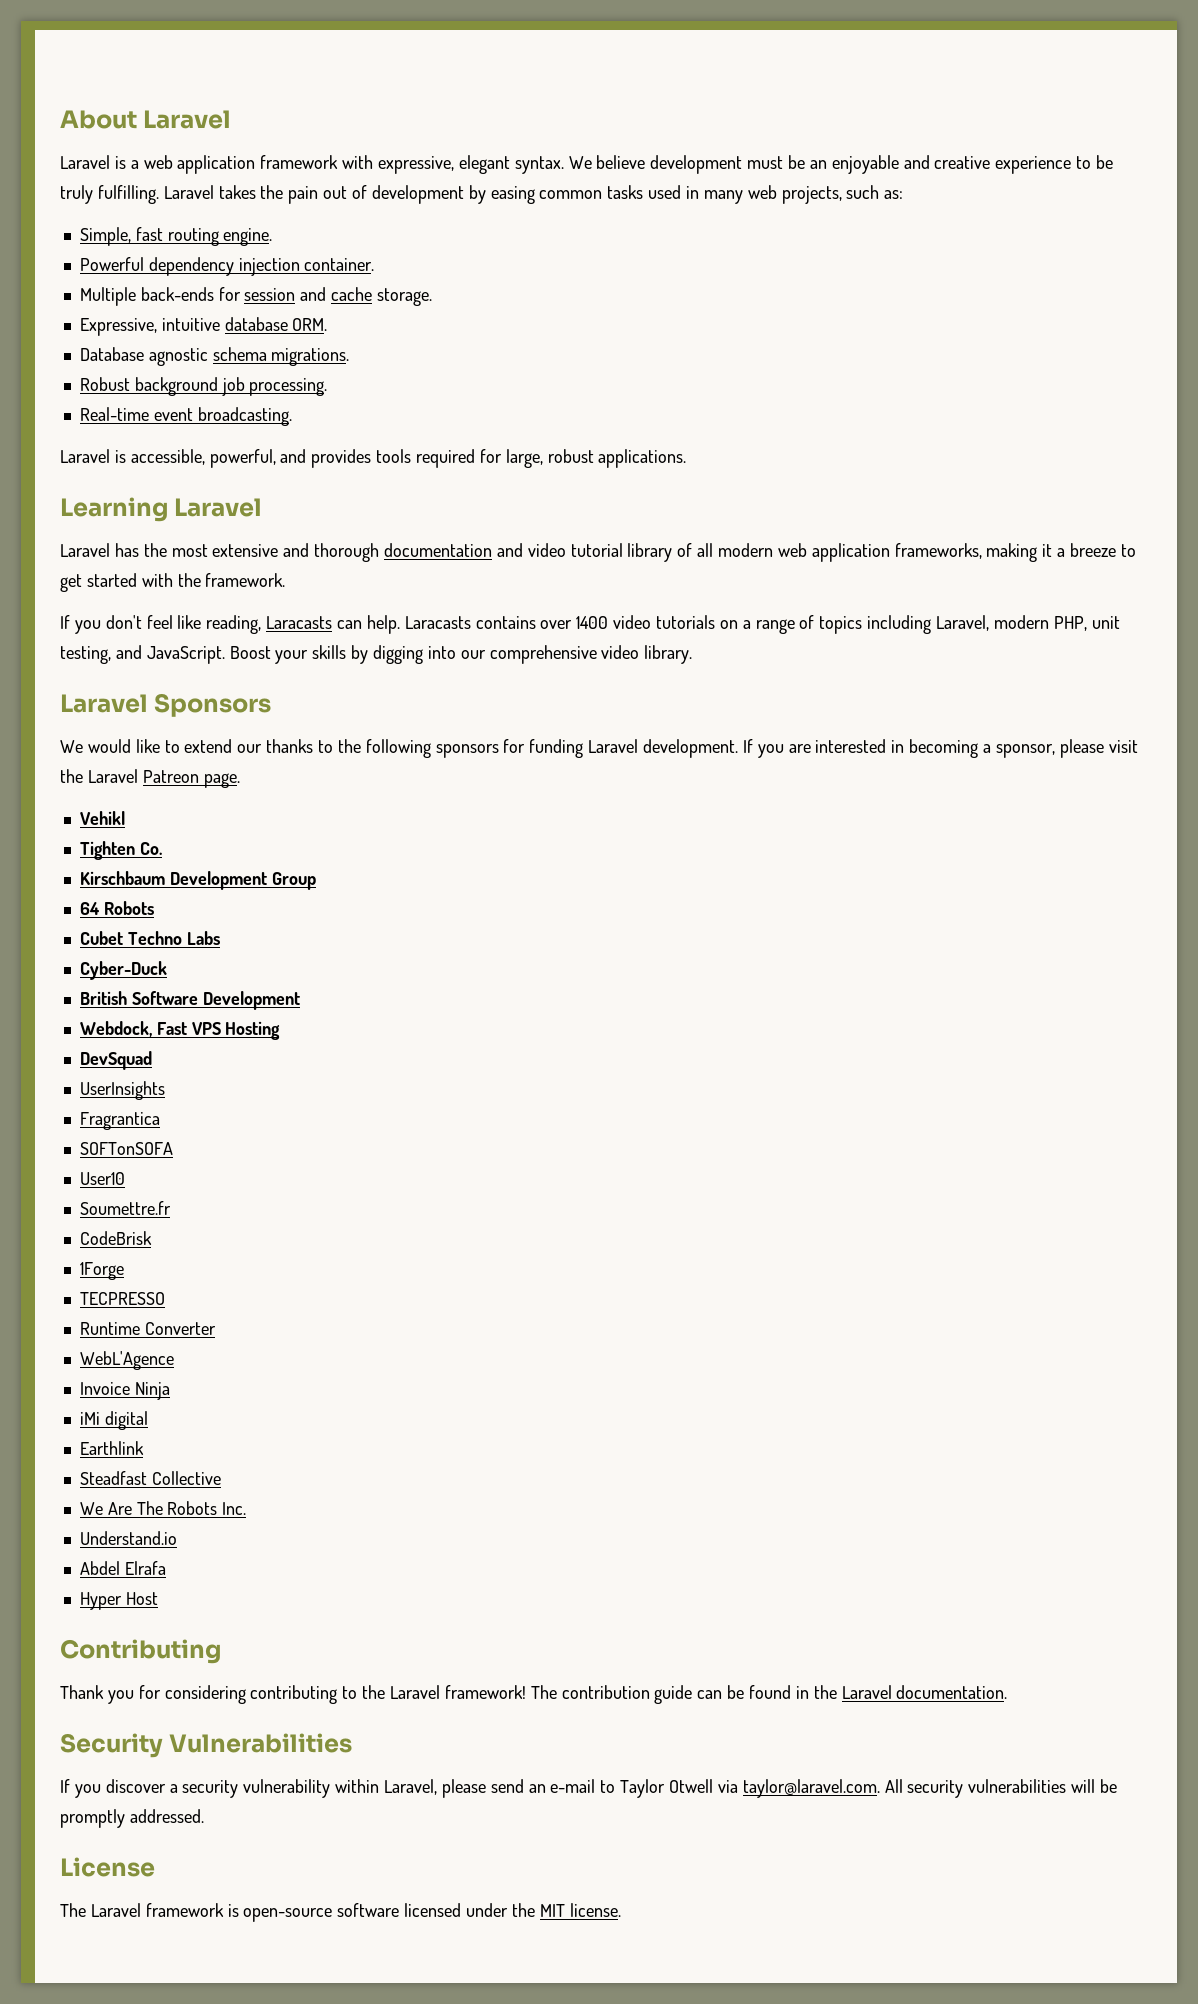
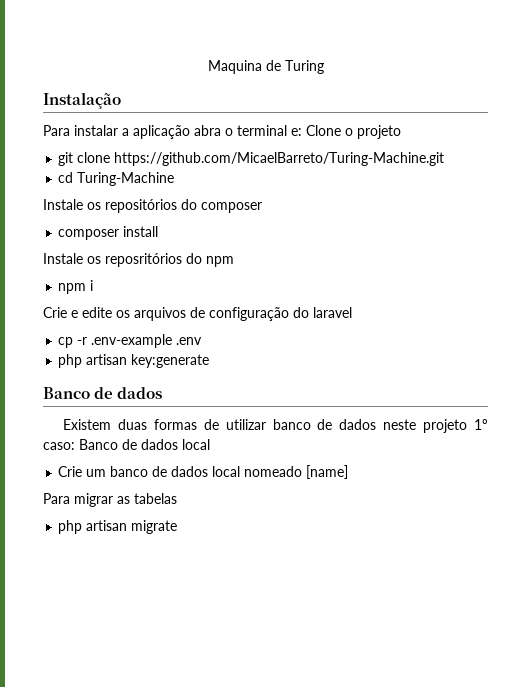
[60,110,232,129] [60,155,1114,174] [60,185,904,204] [79,227,273,246] [79,257,375,276] [79,287,432,306] [79,317,328,336] [79,347,350,366] [79,377,328,396] [79,407,292,426] [60,449,687,468] [60,497,263,522] [60,543,1136,562] [60,573,286,592] [60,615,1120,634] [60,645,693,664] [60,693,272,717] [60,739,1138,758] [60,769,240,788] [79,811,125,825] [79,841,162,860] [79,871,316,890] [79,901,154,915] [79,931,220,945] [79,961,167,980] [79,991,300,1010] [79,1021,281,1040] [79,1051,152,1070] [79,1081,165,1100] [79,1112,160,1130] [79,1142,173,1155] [79,1172,125,1185] [79,1201,171,1215] [79,1231,152,1245] [79,1262,124,1280] [79,1292,165,1305] [79,1322,216,1335] [79,1351,174,1370] [79,1382,170,1400] [79,1411,148,1430] [79,1441,144,1455] [79,1471,221,1485] [79,1501,247,1515] [79,1531,177,1545] [79,1561,166,1575] [79,1592,158,1610] [60,1639,221,1664] [60,1685,1008,1704] [60,1733,353,1758] [60,1779,1118,1798] [60,1809,204,1828] [60,1857,155,1877] [60,1903,621,1922] About Laravel // Laravel is a web application framework with expressive, elegant syntax. We believe development must be an enjoyable and creative experience to be truly fulfilling. Laravel takes the pain out of development by easing common tasks used in many web projects, such as: // Simple, fast routing engine. // Powerful dependency injection container. // Multiple back-ends for session and cache storage. // Expressive, intuitive database ORM. // Database agnostic schema migrations. // Robust background job processing. // Real-time event broadcasting. // Laravel is accessible, powerful, and provides tools required for large, robust applications. // Learning Laravel // Laravel has the most extensive and thorough documentation and video tutorial library of all modern web application frameworks, making it a breeze to get started with the framework. // If you don't feel like reading, Laracasts can help. Laracasts contains over 1400 video tutorials on a range of topics including Laravel, modern PHP, unit testing, and JavaScript. Boost your skills by digging into our comprehensive video library. // Laravel Sponsors // We would like to extend our thanks to the following sponsors for funding Laravel development. If you are interested in becoming a sponsor, please visit the Laravel Patreon page. // Vehikl // Tighten Co. // Kirschbaum Development Group // 64 Robots // Cubet Techno Labs // Cyber-Duck // British Software Development // Webdock, Fast VPS Hosting // DevSquad // UserInsights // Fragrantica // SOFTonSOFA // User10 // Soumettre.fr // CodeBrisk // 1Forge // TECPRESSO // Runtime Converter // WebL'Agence // Invoice Ninja // iMi digital // Earthlink // Steadfast Collective // We Are The Robots Inc. // Understand.io // Abdel Elrafa // Hyper Host // Contributing // Thank you for considering contributing to the Laravel framework! The contribution guide can be found in the Laravel documentation. // Security Vulnerabilities // If you discover a security vulnerability within Laravel, please send an e-mail to Taylor Otwell via taylor@laravel.com. All security vulnerabilities will be promptly addressed. // License // The Laravel framework is open-source software licensed under the MIT license. -> [207,60,324,74] [43,92,121,109] [43,125,401,139] [58,152,445,166] [58,172,175,186] [43,199,262,213] [58,226,159,240] [43,253,234,267] [58,280,94,294] [43,307,352,321] [58,334,203,348] [58,354,210,368] [43,387,163,399] [63,419,488,433] [43,439,210,450] [58,465,349,479] [43,493,177,507] [58,520,178,534] Maquina de Turing // Instalação // Para instalar a aplicação abra o terminal e: Clone o projeto // git clone https://github.com/MicaelBarreto/Turing-Machine.git // cd Turing-Machine // Instale os repositórios do composer // composer install // Instale os reposritórios do npm // npm i // Crie e edite os arquivos de configuração do laravel // cp -r .env-example .env // php artisan key:generate // Banco de dados // Existem duas formas de utilizar banco de dados neste projeto 1º caso: Banco de dados local // Crie um banco de dados local nomeado [name] // Para migrar as tabelas // php artisan migrate

